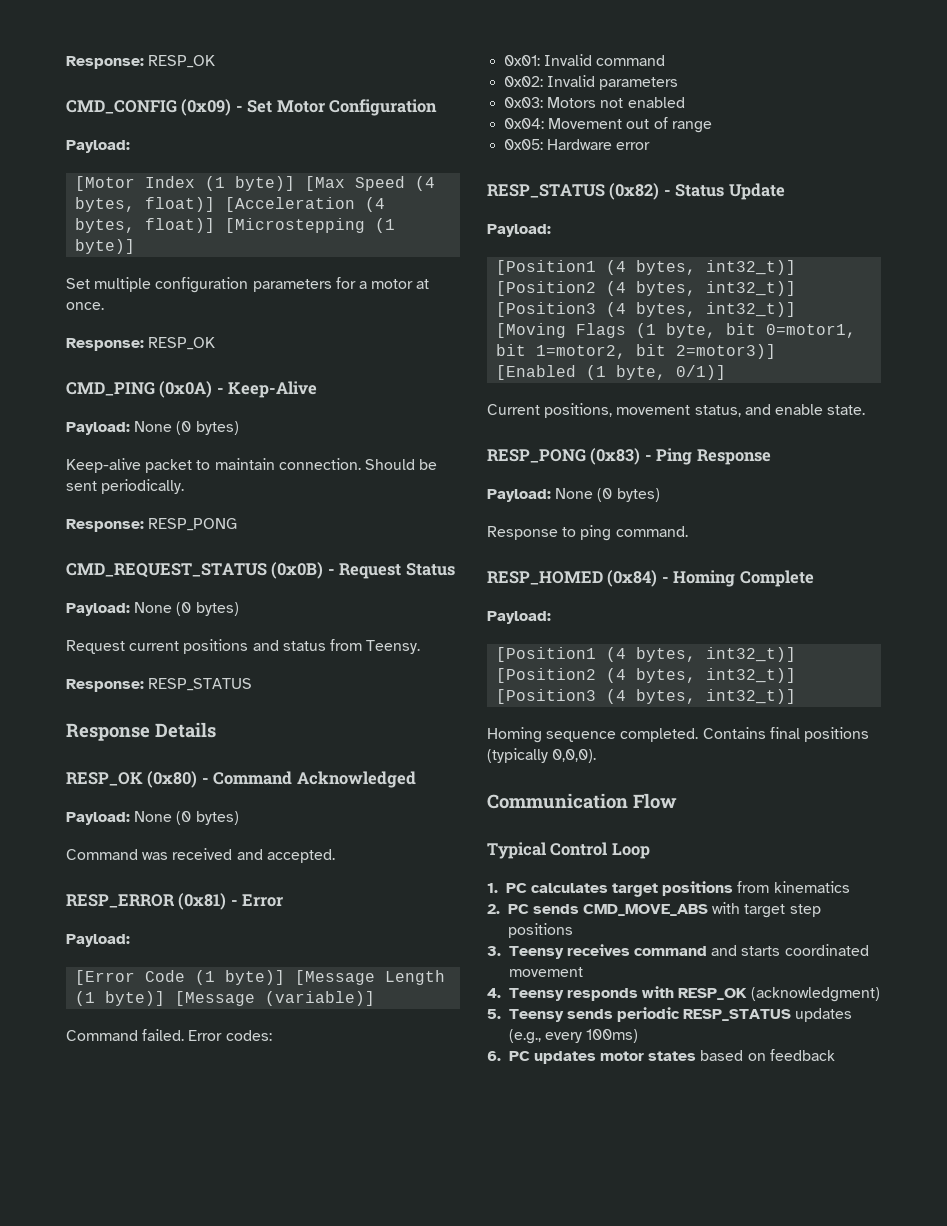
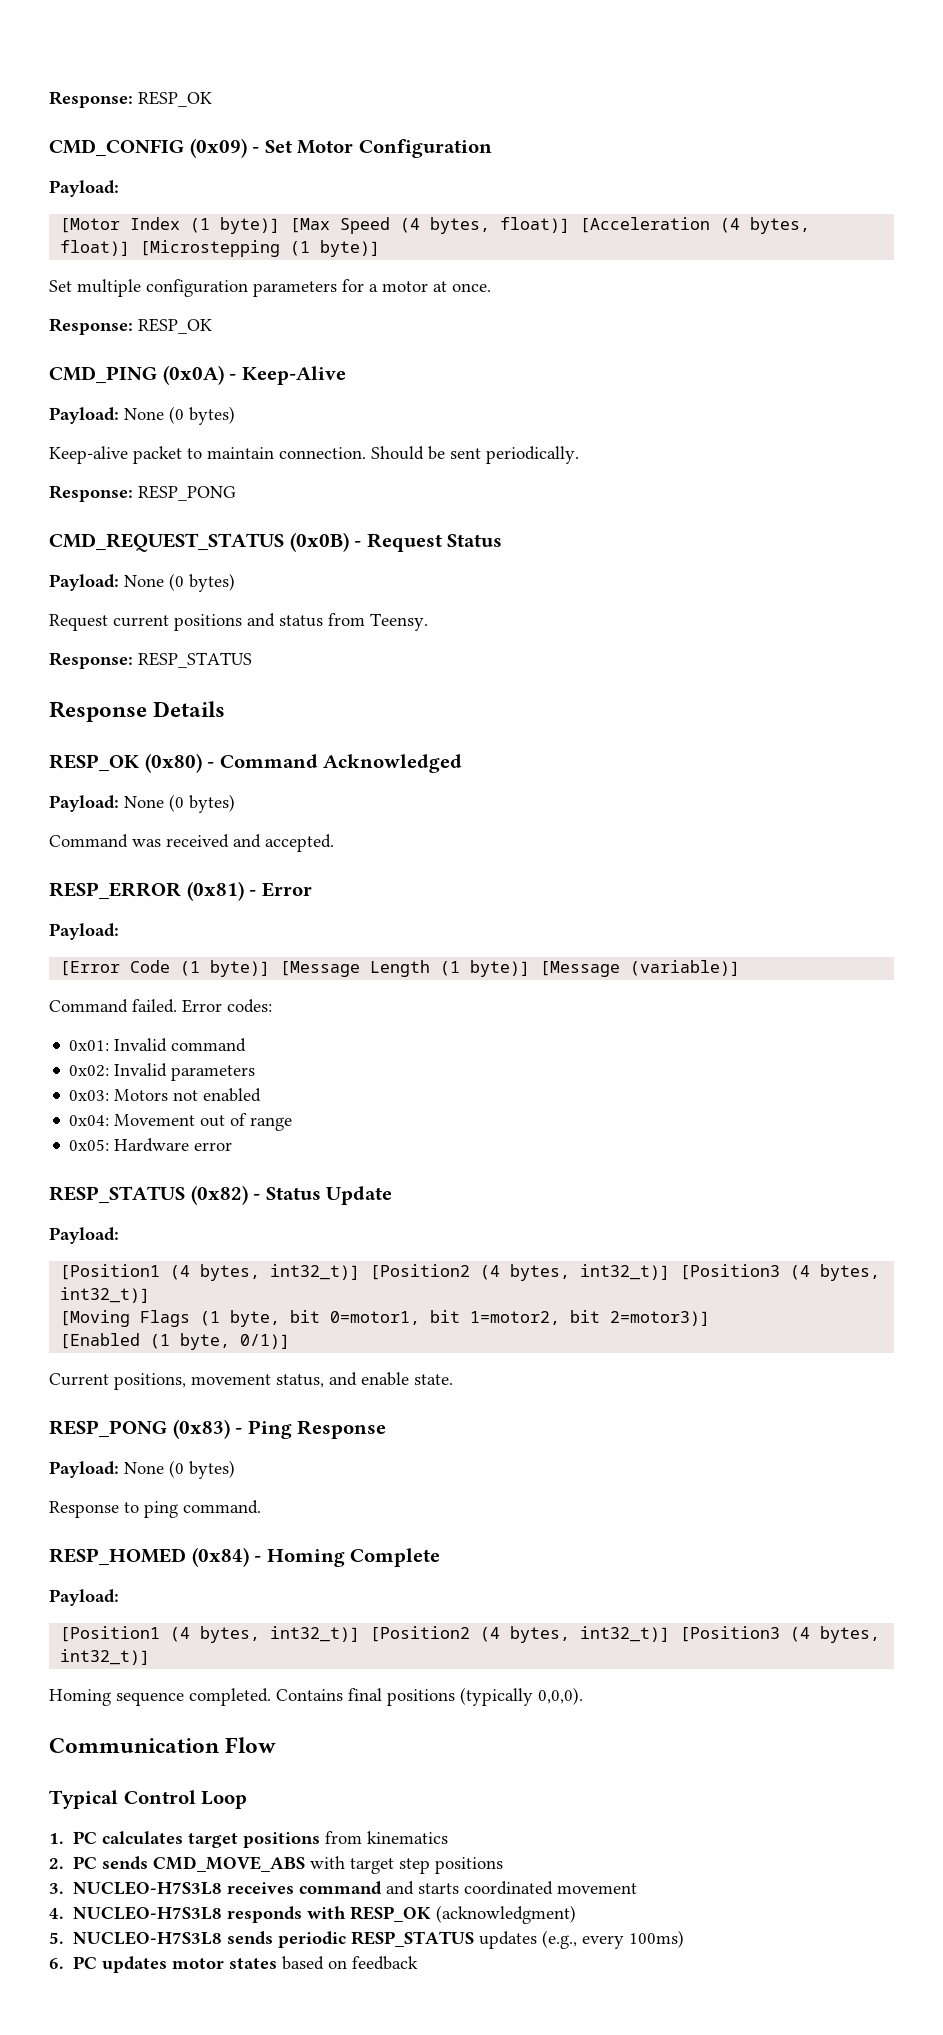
[508,946,564,959] Teensy -> [73,1881,223,1895] NUCLEO-H7S3L8
[508,988,564,1001] Teensy -> [73,1906,223,1920] NUCLEO-H7S3L8
[508,1009,564,1022] Teensy -> [73,1931,223,1945] NUCLEO-H7S3L8

